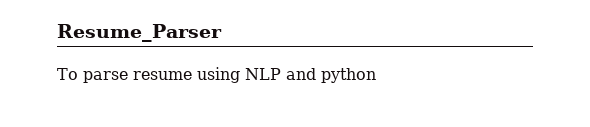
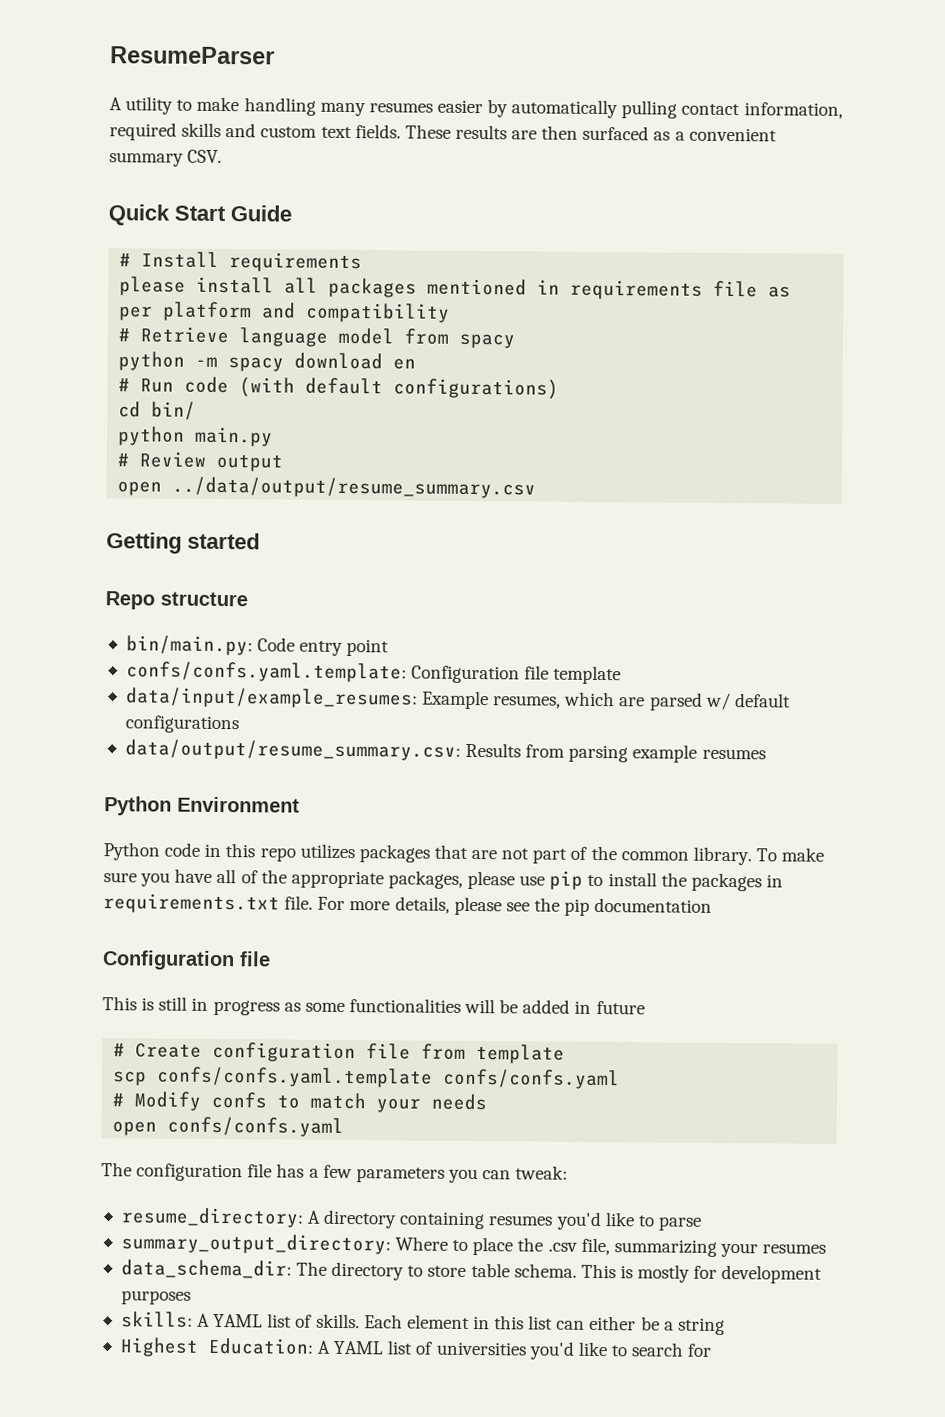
[57,24,222,42] [57,67,376,83] Resume_Parser // To parse resume using NLP and python -> [110,46,275,65] [109,96,843,119] [109,122,777,142] [109,149,223,167] [108,204,292,226] [119,251,363,273] [119,276,792,300] [119,301,451,323] [118,326,516,349] [118,351,417,372] [118,376,560,400] [118,401,197,420] [118,426,274,447] [117,451,284,472] [117,476,537,499] [106,532,260,554] [105,591,248,610] [125,635,390,657] [125,661,622,685] [125,687,791,711] [124,715,239,734] [124,739,766,763] [104,796,300,816] [103,842,825,866] [103,868,783,892] [103,893,713,916] [102,950,271,971] [102,996,645,1016] [113,1041,566,1064] [113,1066,621,1090] [112,1091,488,1113] [112,1116,345,1138] [101,1162,569,1184] [120,1207,702,1231] [120,1233,827,1258] [120,1259,823,1284] [120,1290,191,1305] [120,1311,725,1335] [119,1337,713,1360] ResumeParser // A utility to make handling many resumes easier by automatically pulling contact information, required skills and custom text fields. These results are then surfaced as a convenient summary CSV. // Quick Start Guide // # Install requirements // please install all packages mentioned in requirements file as per platform and compatibility // # Retrieve language model from spacy // python -m spacy download en // # Run code (with default configurations) // cd bin/ // python main.py // # Review output // open ../data/output/resume_summary.csv // Getting started // Repo structure // bin/main.py: Code entry point // confs/confs.yaml.template: Configuration file template // data/input/example_resumes: Example resumes, which are parsed w/ default configurations // data/output/resume_summary.csv: Results from parsing example resumes // Python Environment // Python code in this repo utilizes packages that are not part of the common library. To make sure you have all of the appropriate packages, please use pip to install the packages in requirements.txt file. For more details, please see the pip documentation // Configuration file // This is still in progress as some functionalities will be added in future // # Create configuration file from template // scp confs/confs.yaml.template confs/confs.yaml // # Modify confs to match your needs // open confs/confs.yaml // The configuration file has a few parameters you can tweak: // resume_directory: A directory containing resumes you'd like to parse // summary_output_directory: Where to place the .csv file, summarizing your resumes // data_schema_dir: The directory to store table schema. This is mostly for development purposes // skills: A YAML list of skills. Each element in this list can either be a string // Highest Education: A YAML list of universities you'd like to search for

